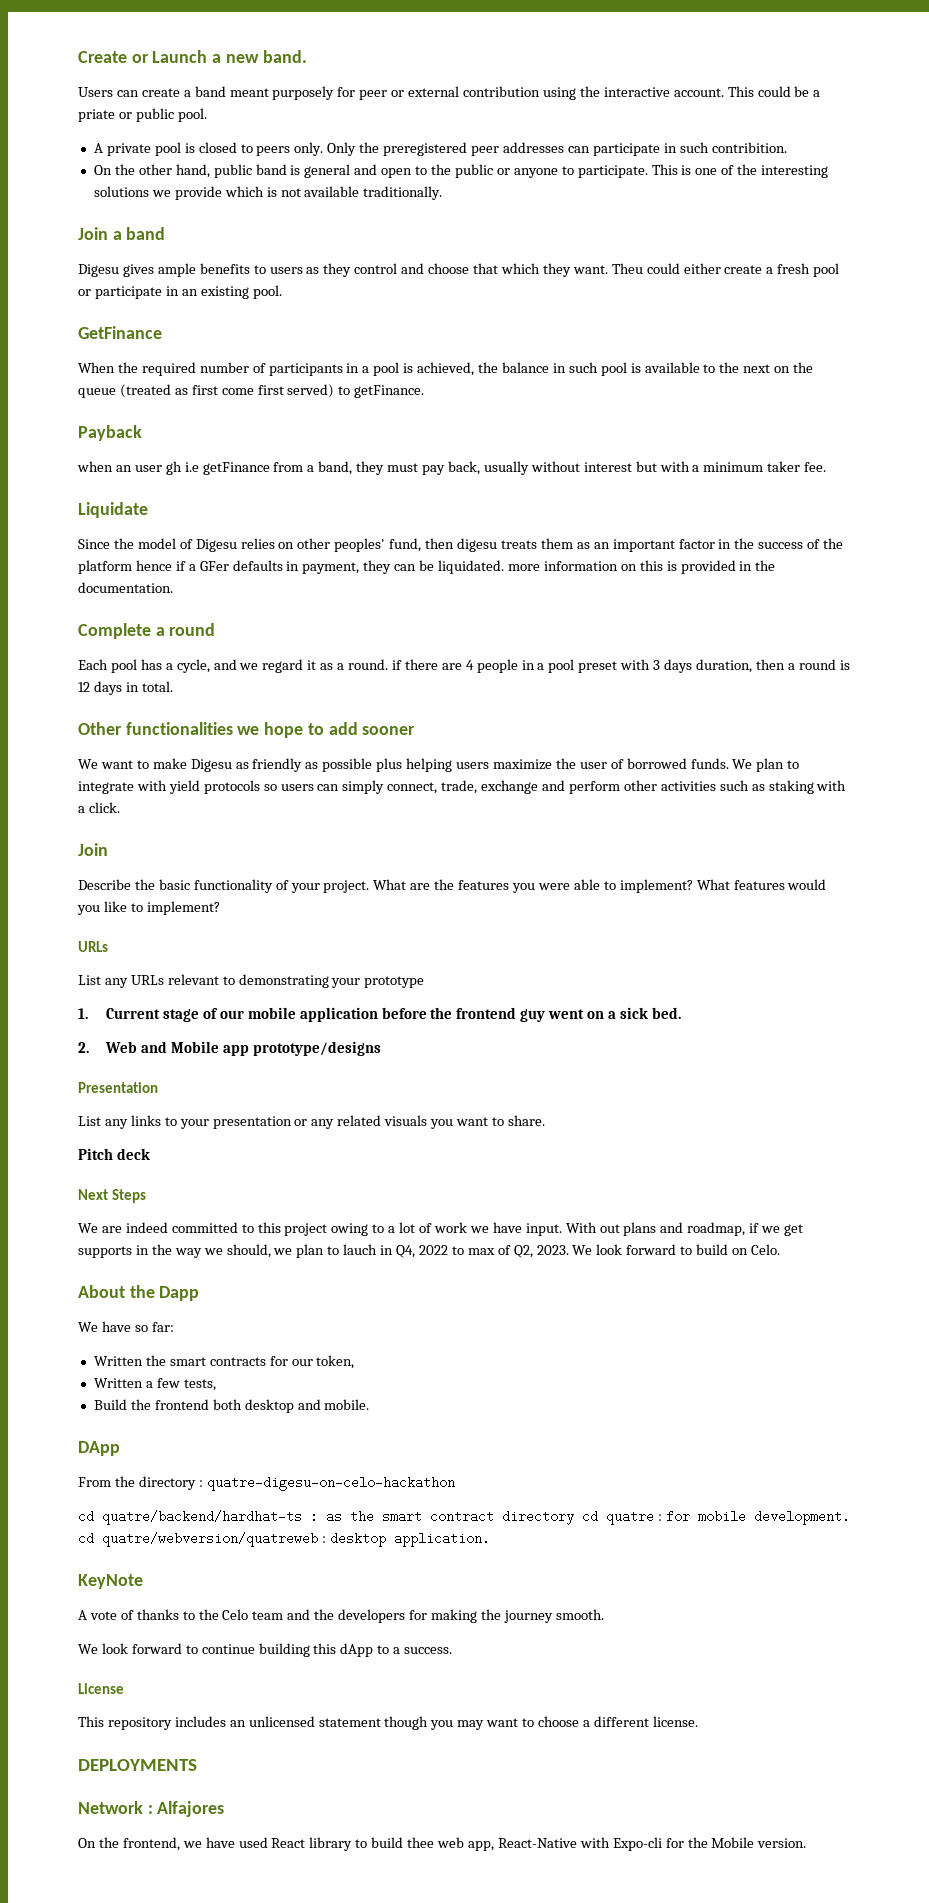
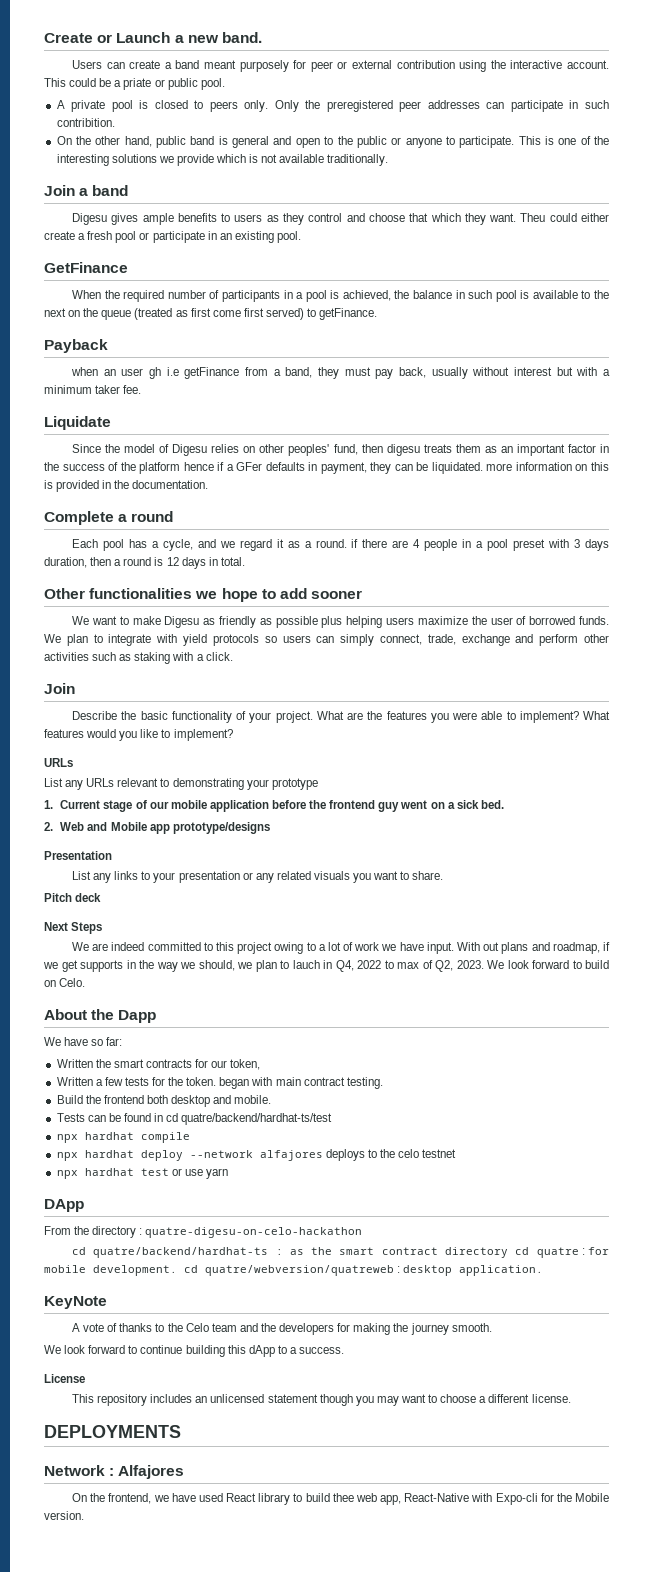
[183,1379,216,1391] tests, -> [124,1077,383,1089] tests for the token. began with main contract testing.
(370, 1404) none -> [56,1113,333,1125] [56,1132,190,1143] [56,1149,457,1161] [56,1168,228,1179] // Tests can be found in cd quatre/backend/hardhat-ts/test // npx hardhat compile // npx hardhat deploy --network alfajores deploys to the celo testnet // npx hardhat test or use yarn

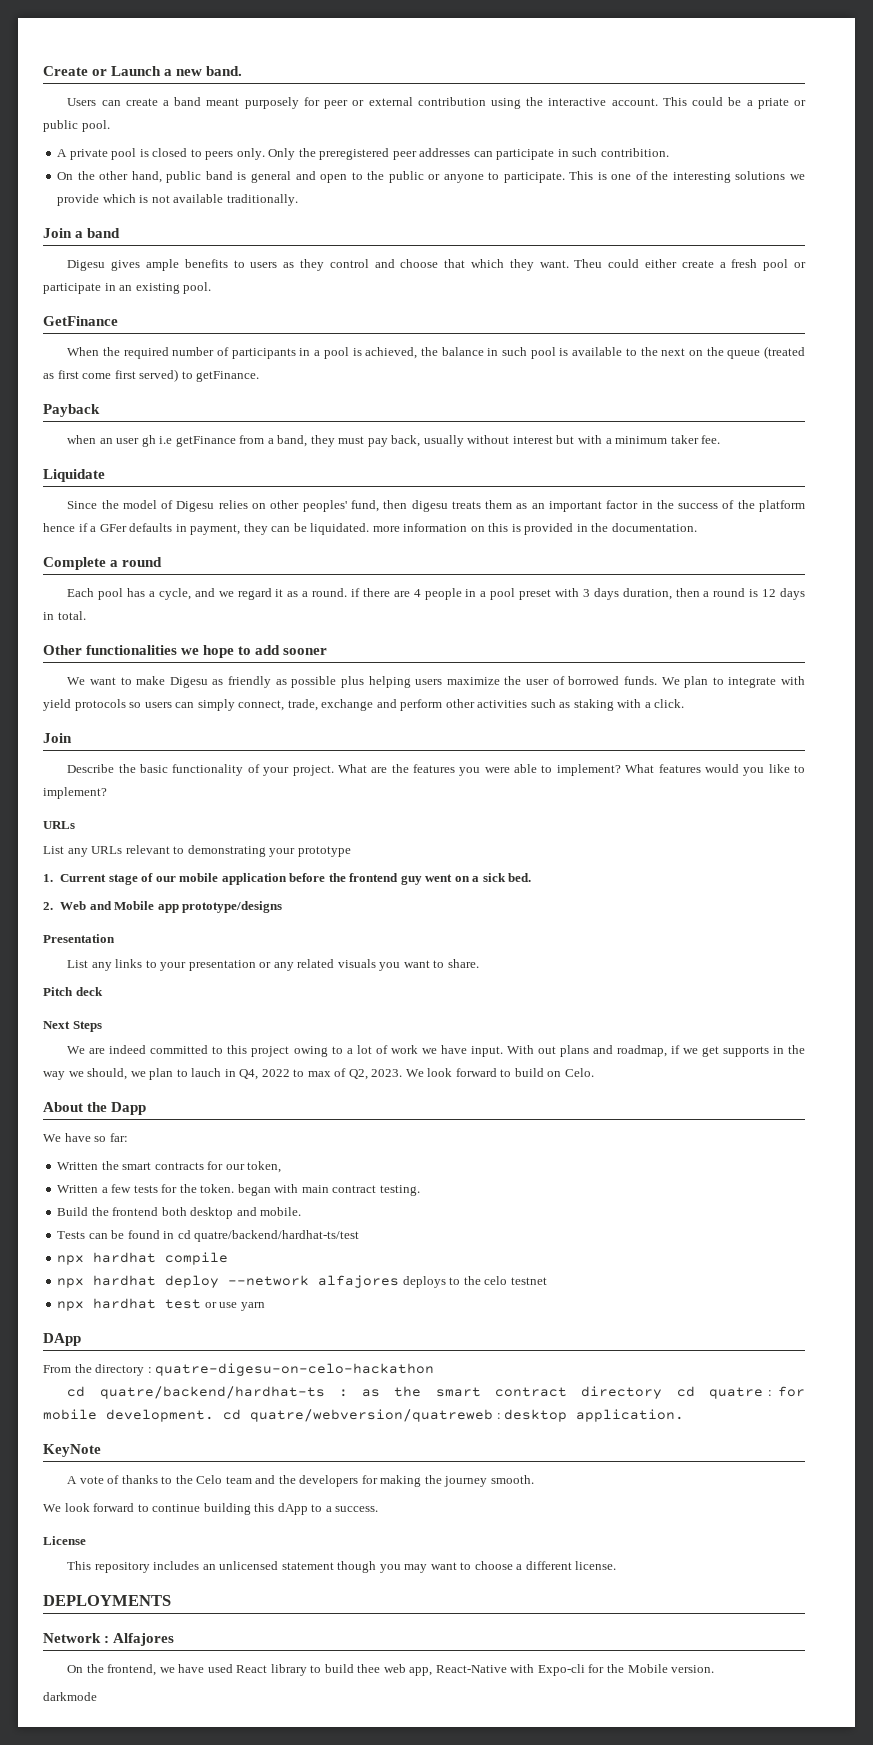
(84, 1515) none -> [43,1692,97,1701] // darkmode

